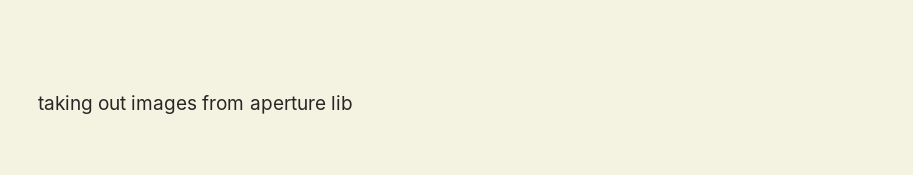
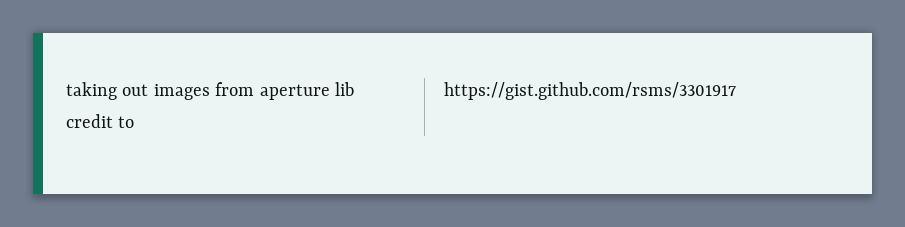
(353, 102) none -> [66,114,135,128] [444,82,736,100] // credit to https://gist.github.com/rsms/3301917

